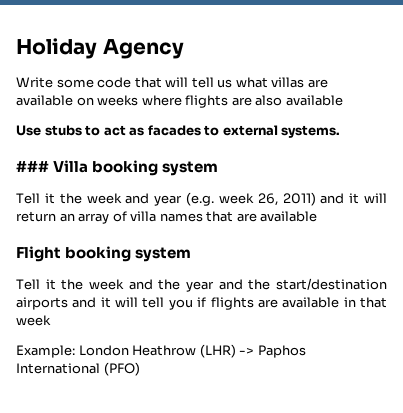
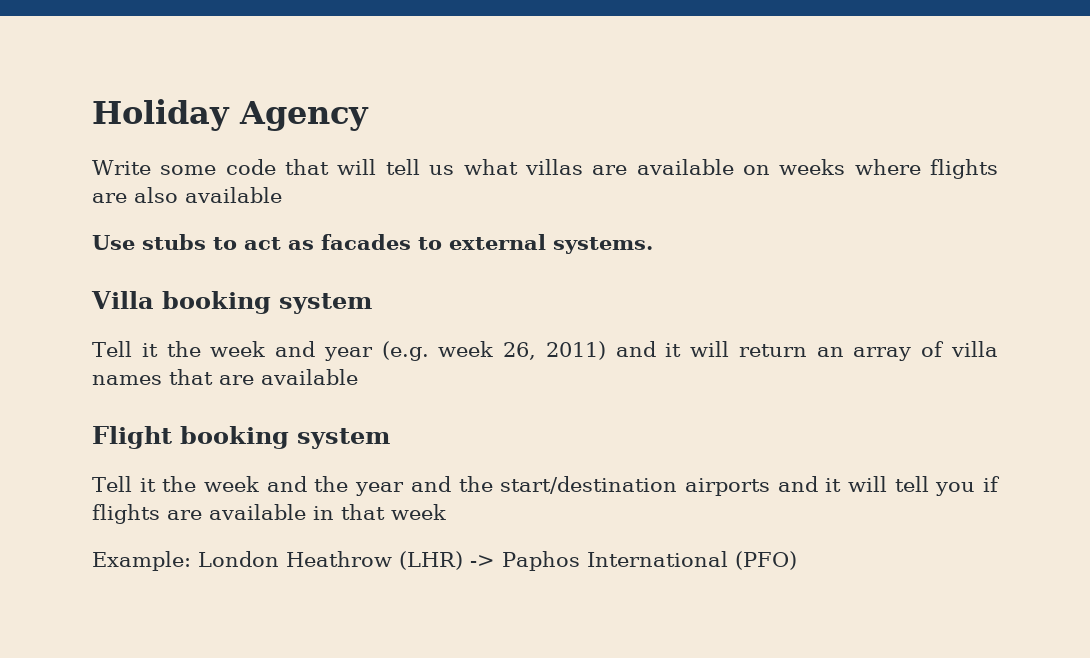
[16,161,49,172] ### -> (653, 245) none

